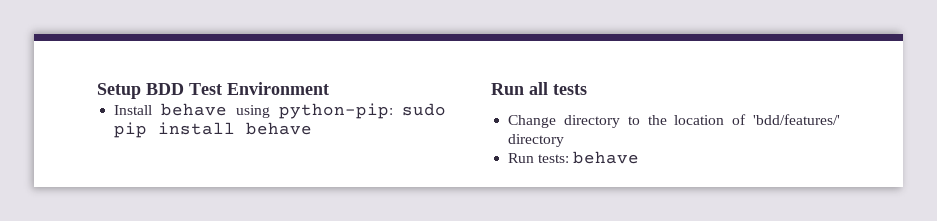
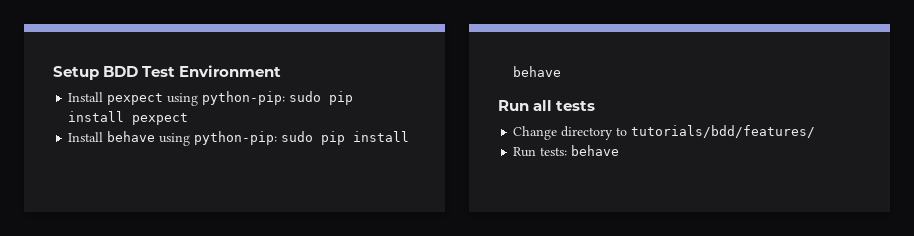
(329, 88) none -> [68,91,354,106] [68,111,189,125] // Install pexpect using python-pip: sudo pip install pexpect
[647,114,840,125] [508,134,565,147] the location of 'bdd/features/' directory -> [631,125,816,138] tutorials/bdd/features/

